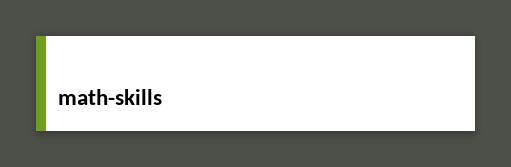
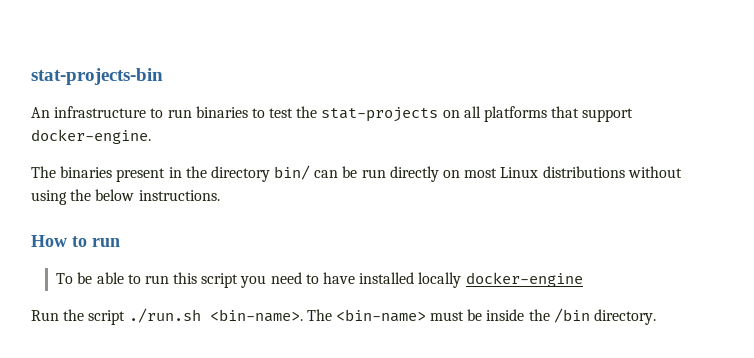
[58,89,162,105] math-skills -> [31,68,163,85] [31,106,634,122] [31,129,151,144] [31,165,682,182] [31,189,220,205] [31,235,120,247] [56,272,583,288] [31,308,657,325] stat-projects-bin // An infrastructure to run binaries to test the stat-projects on all platforms that support docker-engine. // The binaries present in the directory bin/ can be run directly on most Linux distributions without using the below instructions. // How to run // To be able to run this script you need to have installed locally docker-engine // Run the script ./run.sh <bin-name>. The <bin-name> must be inside the /bin directory.

